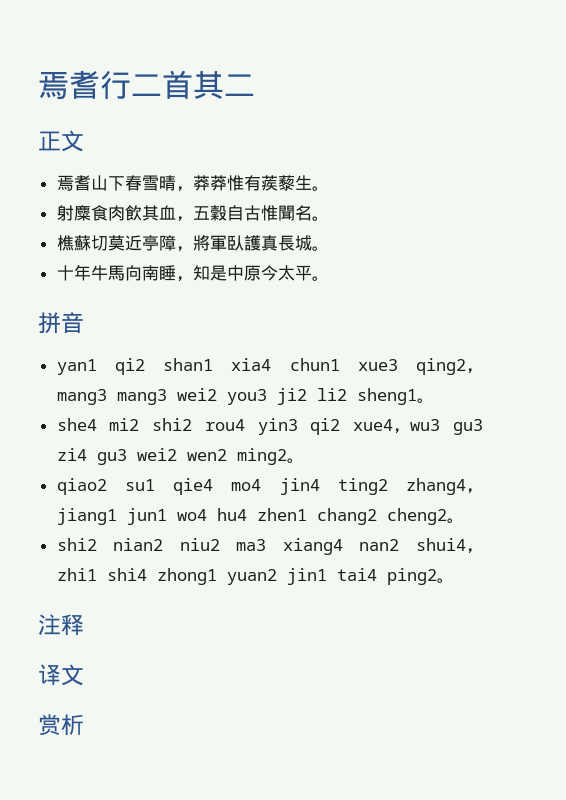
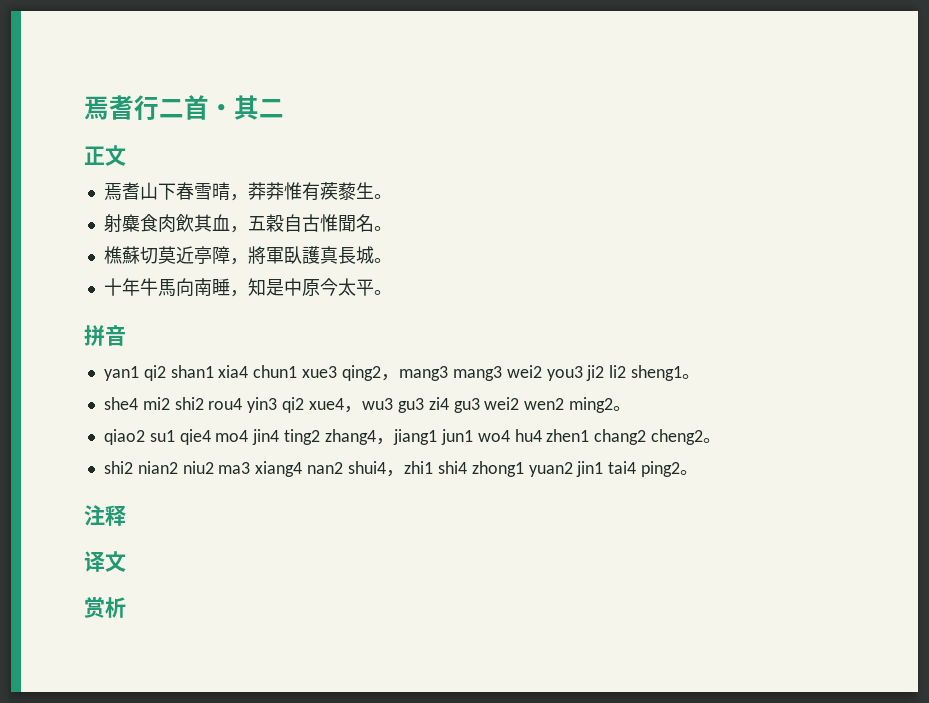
(193, 84) none -> [209,104,234,117] ・

